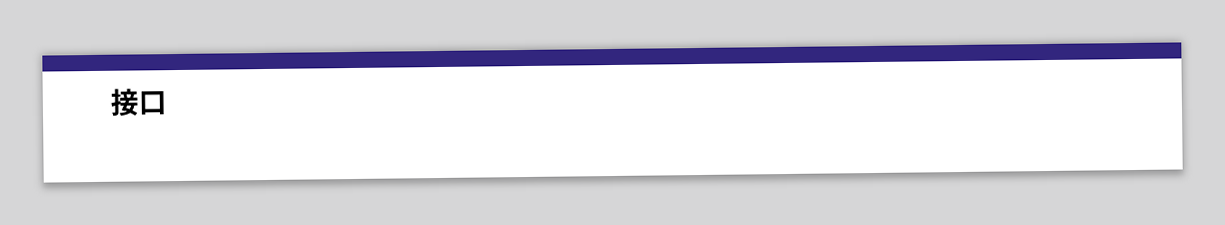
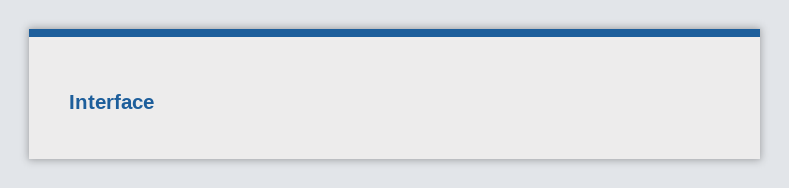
[110,88,168,117] 接口 -> [69,94,154,109] Interface

